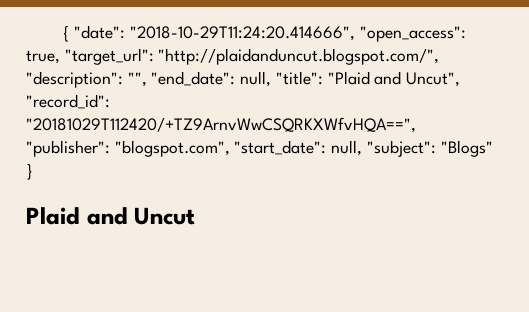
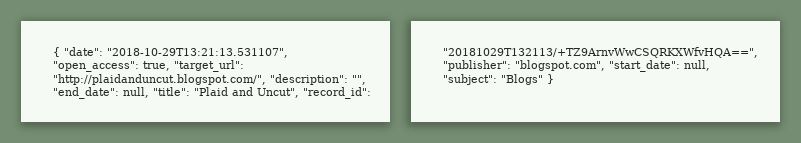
[129,26,355,41] "2018-10-29T11:24:20.414666", -> [107,48,288,58] "2018-10-29T13:21:13.531107",
[26,117,416,133] "20181029T112420/+TZ9ArnvWwCSQRKXWfvHQA==", -> [443,47,758,58] "20181029T132113/+TZ9ArnvWwCSQRKXWfvHQA==",
[26,207,196,225] // Plaid and Uncut -> (554, 79) none

